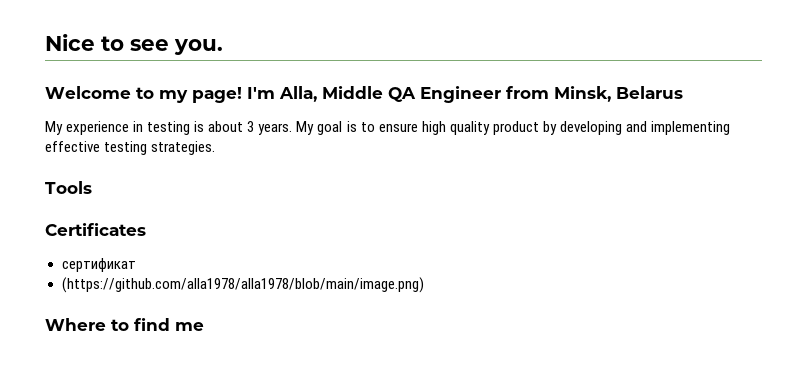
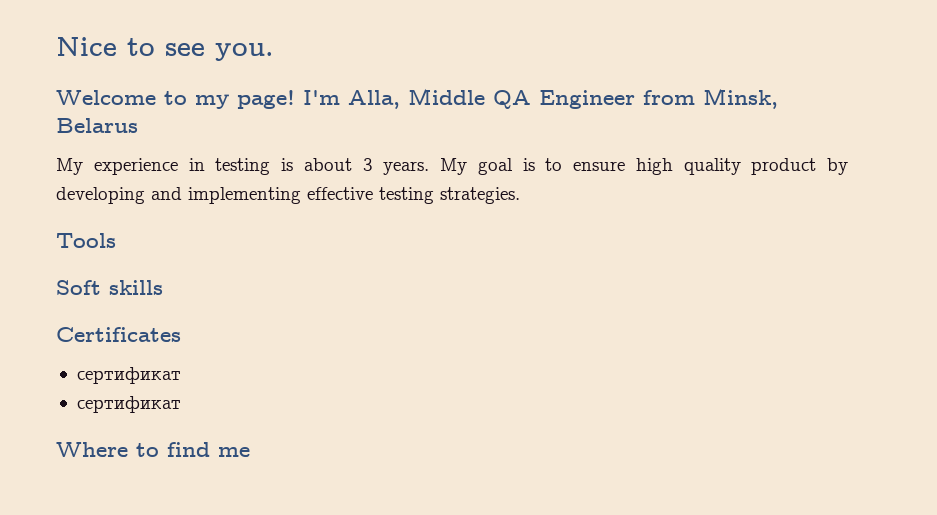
(92, 187) none -> [56,280,163,295] // Soft skills
[61,277,424,293] (https://github.com/alla1978/alla1978/blob/main/image.png) -> [76,396,181,413] сертификат

